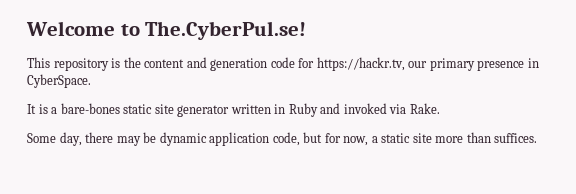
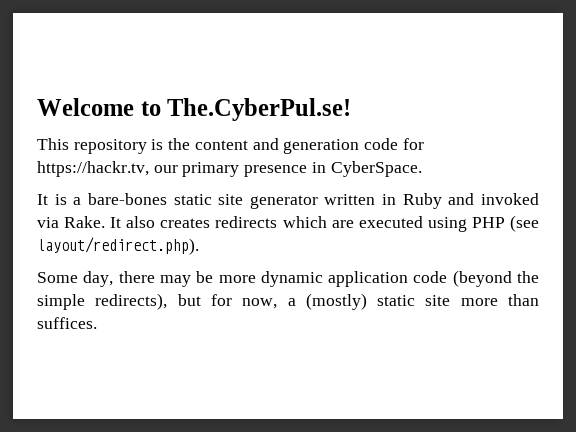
(440, 108) none -> [110,215,539,232] [37,237,199,255] It also creates redirects which are executed using PHP (see layout/redirect.php).
(157, 137) none -> [218,275,256,283] more
[272,132,300,146] code, -> [413,270,539,287] [37,293,168,310] code (beyond the simple redirects),
(378, 139) none -> [305,293,367,310] (mostly)

